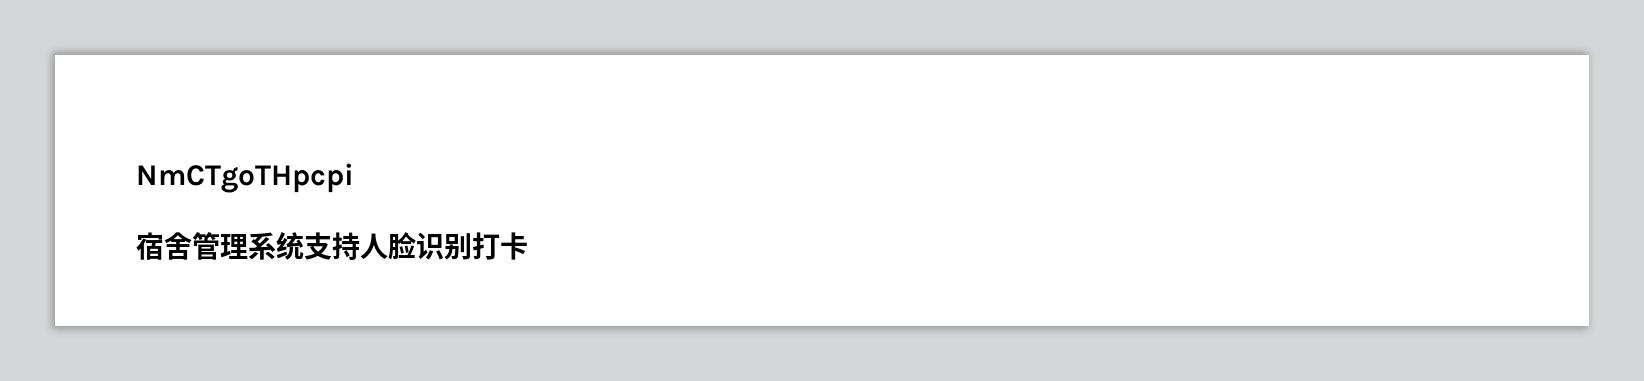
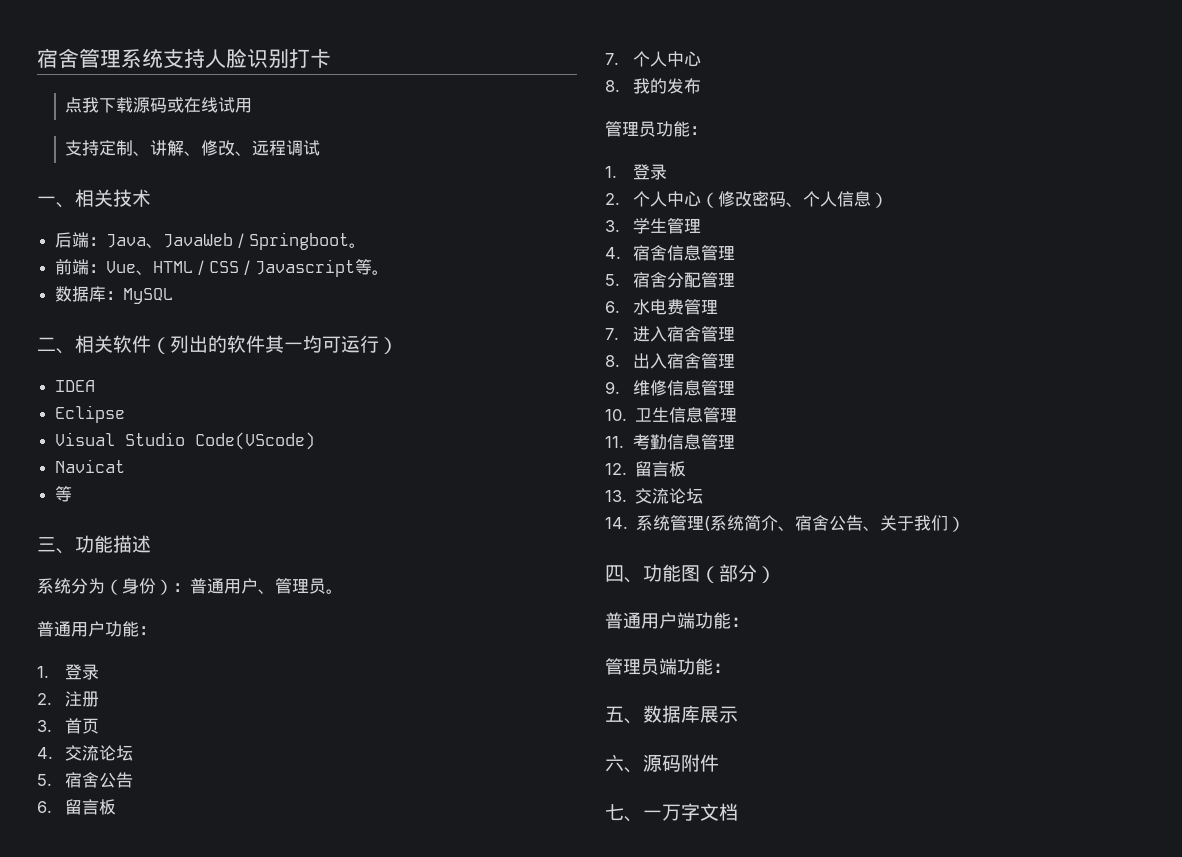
[136,163,354,193] NmCTgoTHpcpi // -> (37, 58) none
(528, 246) none -> [65,97,253,113] [65,140,321,156] [37,189,151,208] [55,232,367,250] [55,259,390,277] [55,286,174,304] [37,335,398,354] [55,380,96,392] [55,405,126,423] [55,432,316,450] [55,459,126,473] [55,486,73,502] [37,535,151,554] [37,578,343,595] [37,621,156,637] [37,664,100,680] [37,691,100,707] [37,718,100,734] [37,745,134,761] [37,772,134,788] [37,799,117,815] [605,51,702,67] [605,78,702,94] [605,121,707,137] [605,164,668,180] [605,191,889,208] [605,218,702,234] [605,245,736,261] [605,272,736,288] [605,299,719,315] [605,326,736,342] [605,353,736,369] [605,380,736,396] [605,407,738,423] [605,434,736,450] [605,461,687,477] [605,488,704,504] [605,515,966,532] [605,564,776,583] [605,612,749,629] [605,658,731,675] [605,705,738,724] [605,754,719,773] [605,803,738,822] // 点我下载源码或在线试用 // 支持定制、讲解、修改、远程调试 // 一、相关技术 // 后端：Java、JavaWeb / Springboot。 // 前端：Vue、HTML / CSS / Javascript等。 // 数据库：MySQL // 二、相关软件（列出的软件其一均可运行） // IDEA // Eclipse // Visual Studio Code(VScode) // Navicat // 等 // 三、功能描述 // 系统分为（身份）：普通用户、管理员。 // 普通用户功能： // 1.登录 // 2.注册 // 3.首页 // 4.交流论坛 // 5.宿舍公告 // 6.留言板 // 7.个人中心 // 8.我的发布 // 管理员功能： // 1.登录 // 2.个人中心（修改密码、个人信息） // 3.学生管理 // 4.宿舍信息管理 // 5.宿舍分配管理 // 6.水电费管理 // 7.进入宿舍管理 // 8.出入宿舍管理 // 9.维修信息管理 // 10.卫生信息管理 // 11.考勤信息管理 // 12.留言板 // 13.交流论坛 // 14.系统管理(系统简介、宿舍公告、关于我们） // 四、功能图（部分） // 普通用户端功能： // 管理员端功能： // 五、数据库展示 // 六、源码附件 // 七、一万字文档

